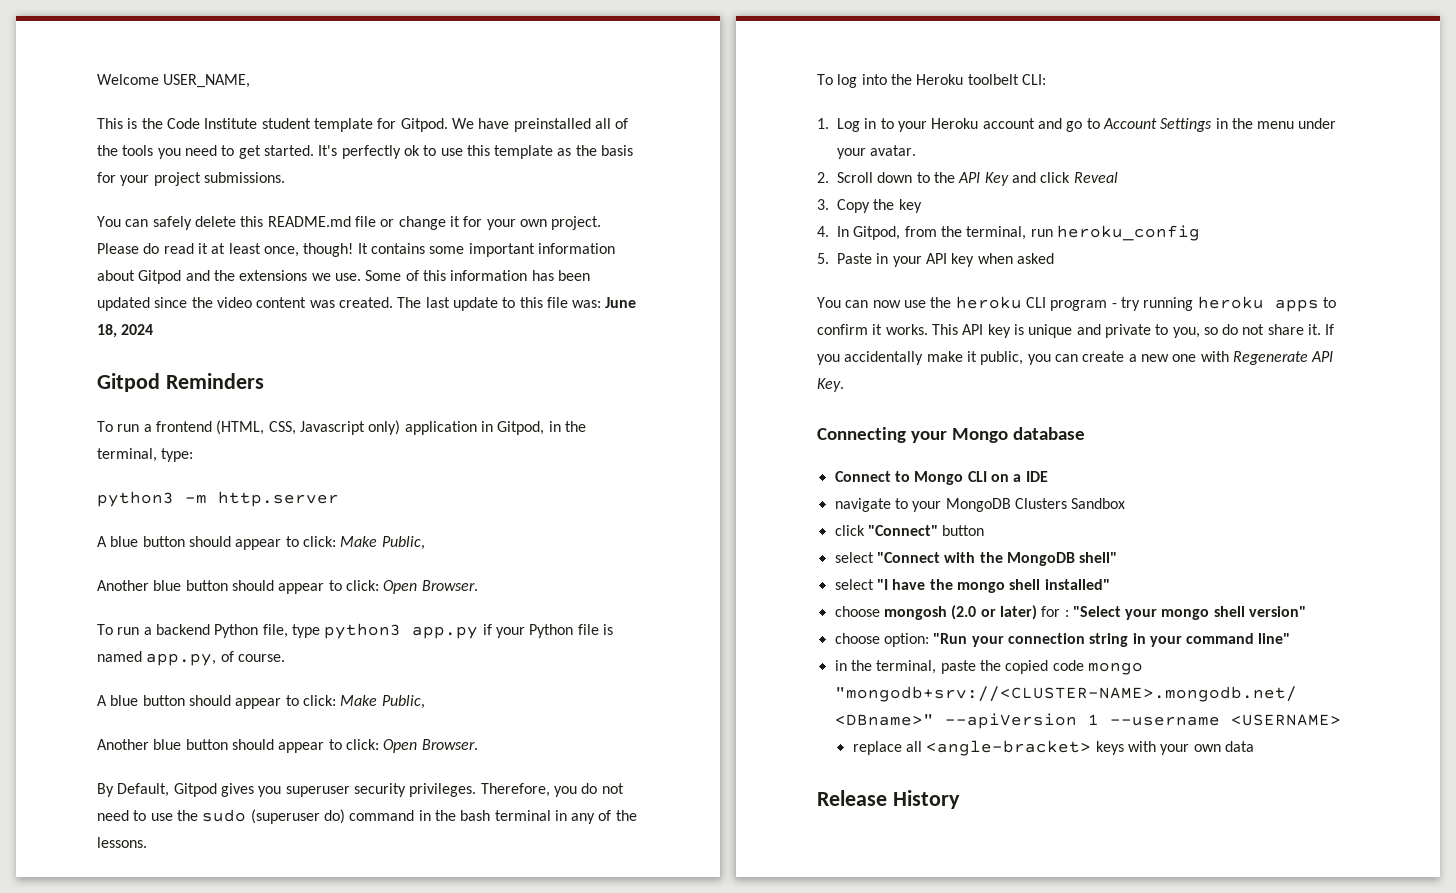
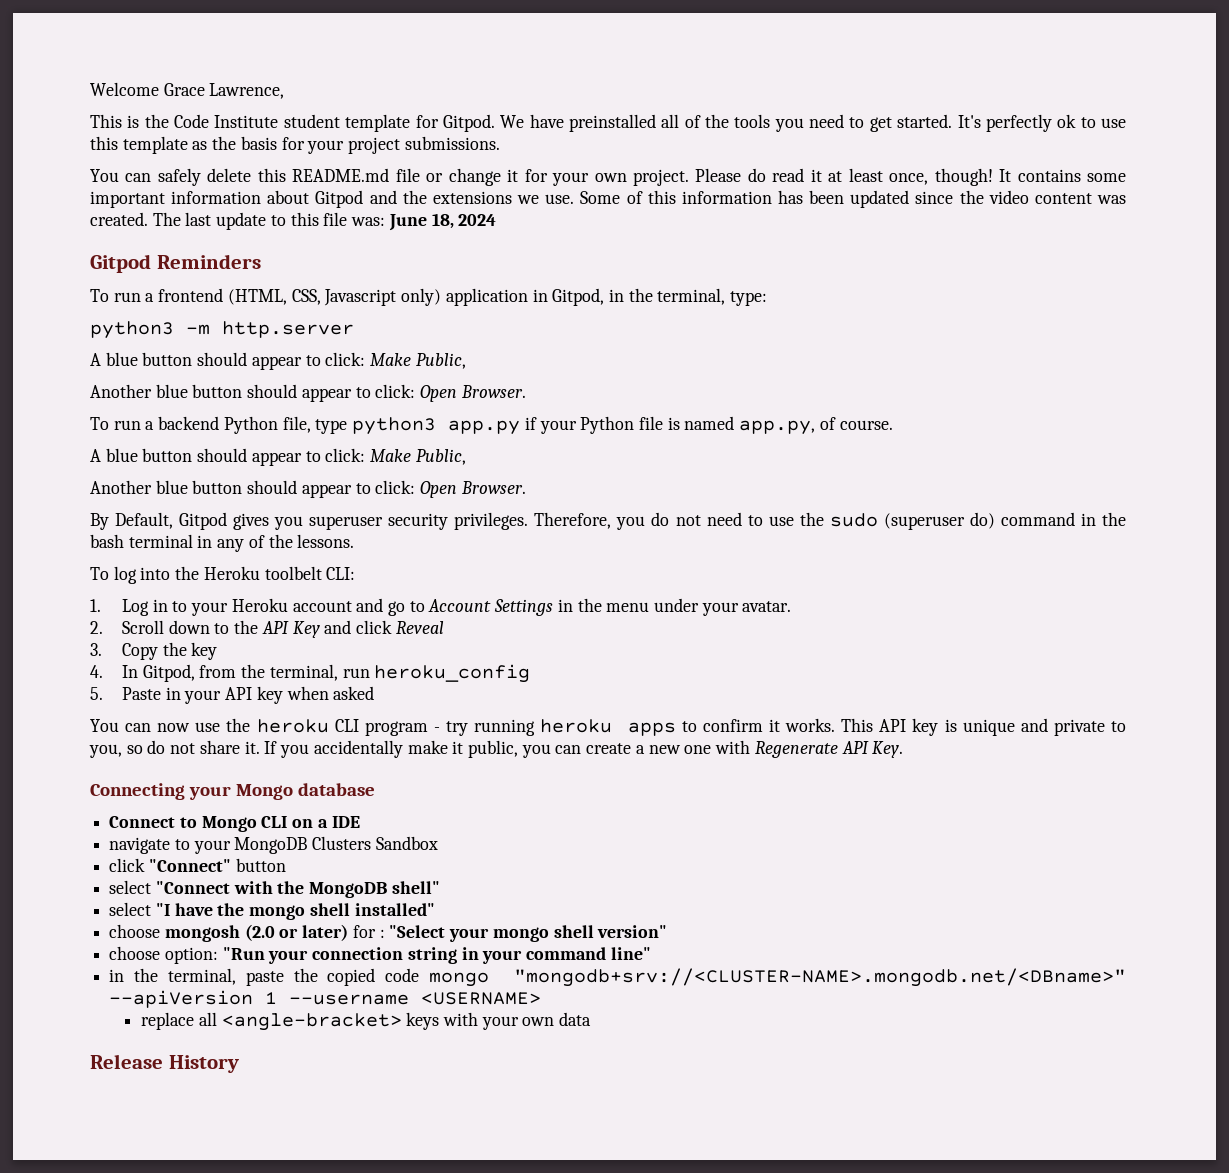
[163,74,251,88] USER_NAME, -> [163,83,285,99] Grace Lawrence,

